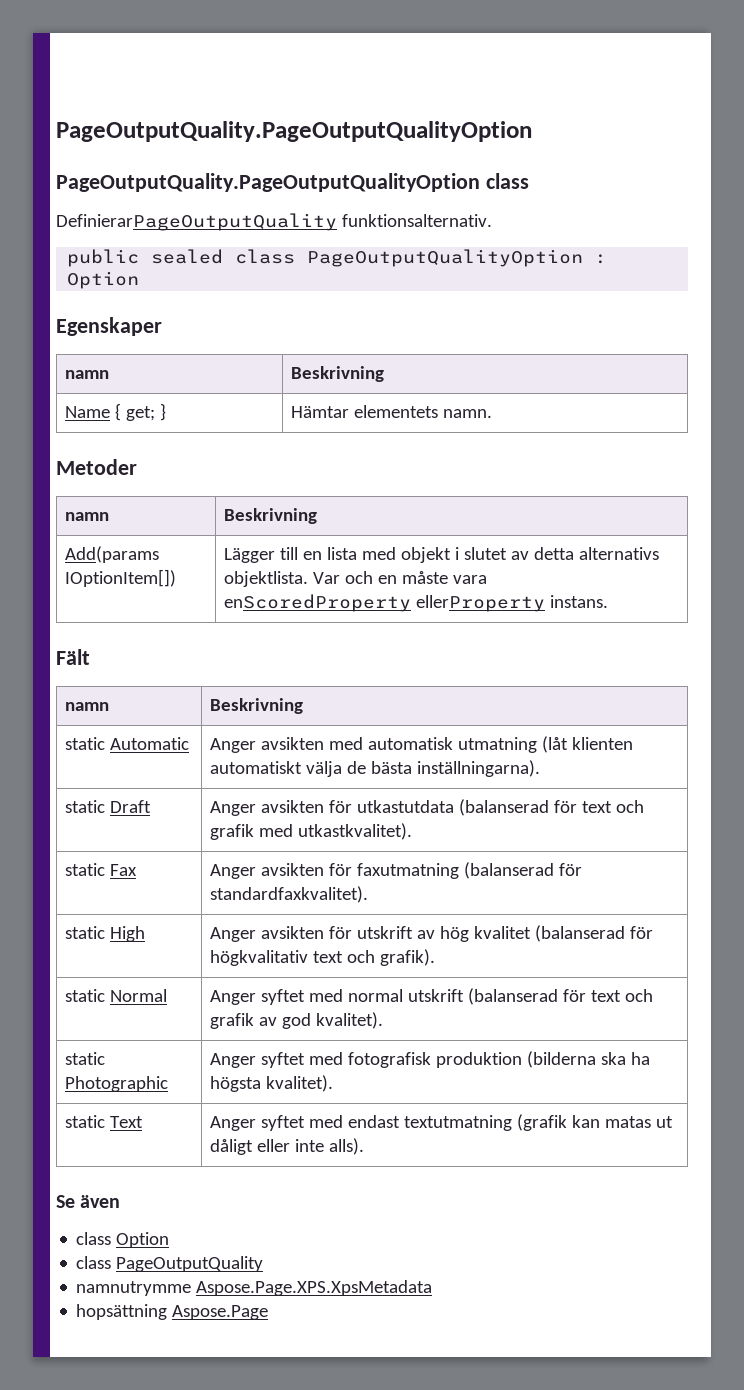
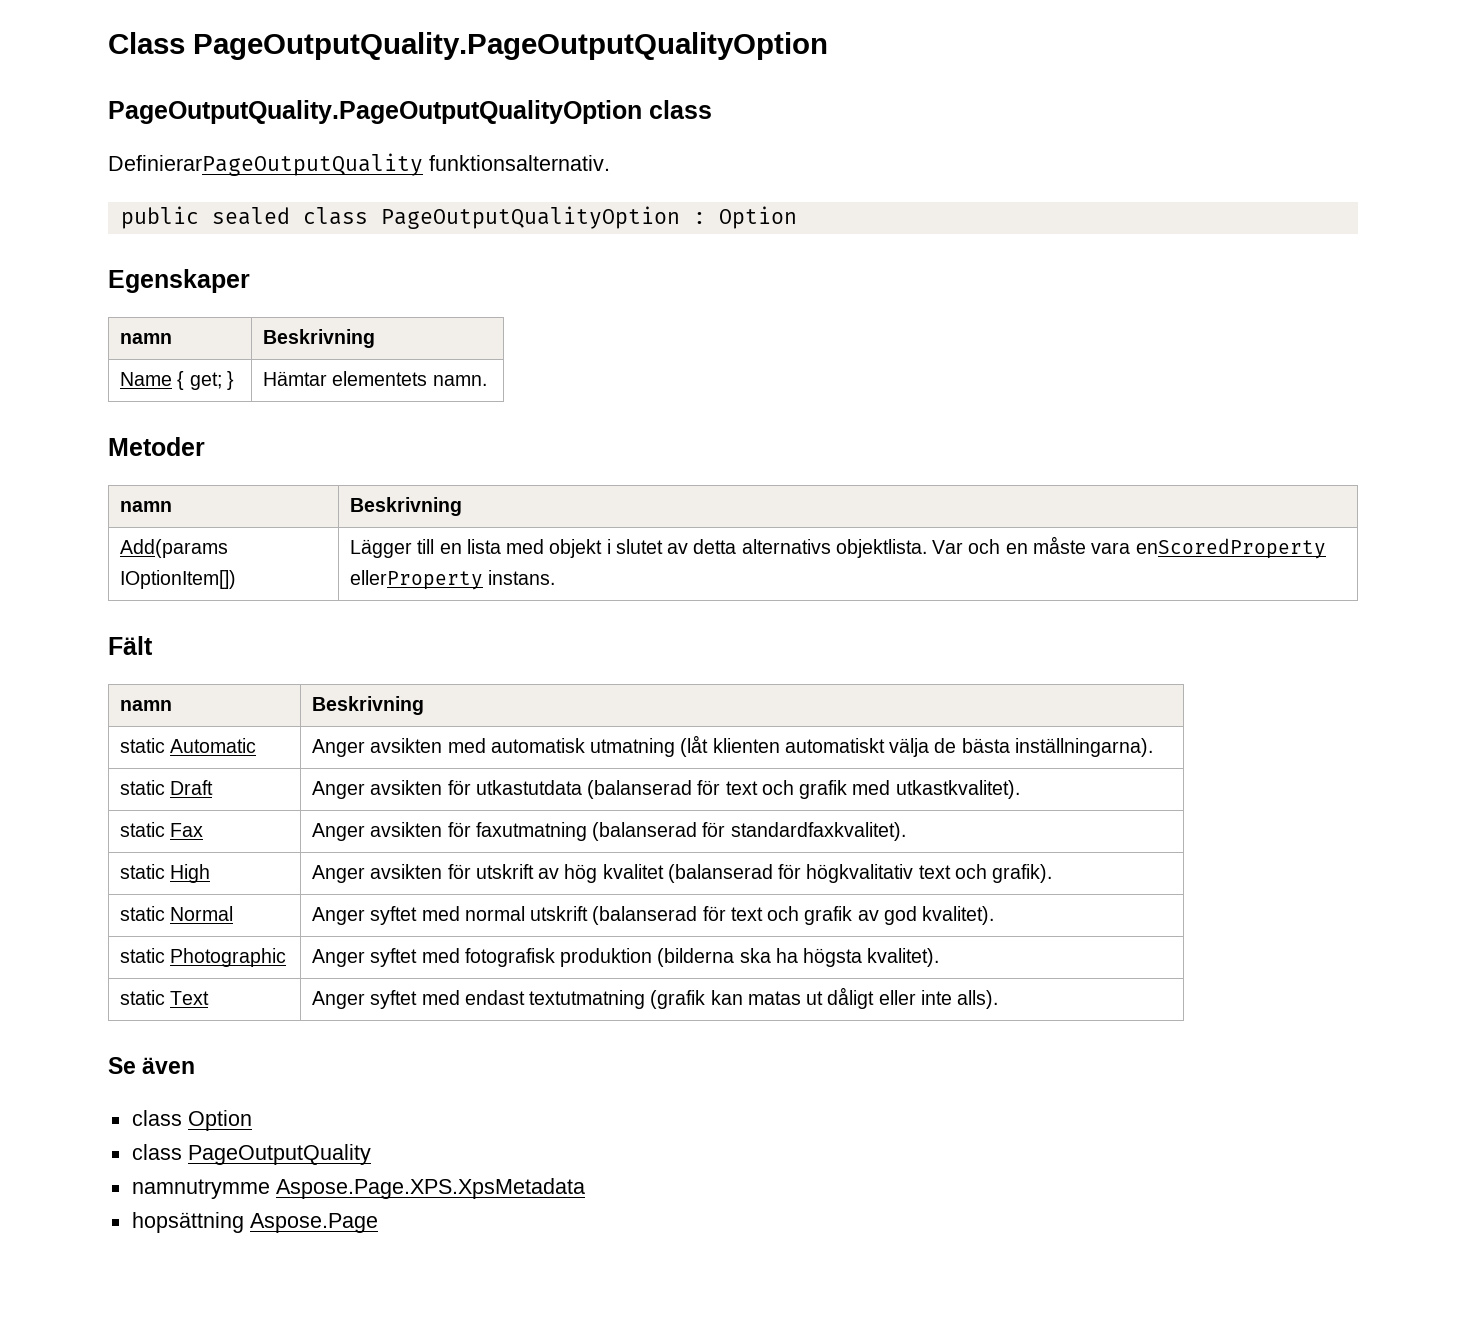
(56, 131) none -> [108,32,185,54] Class

